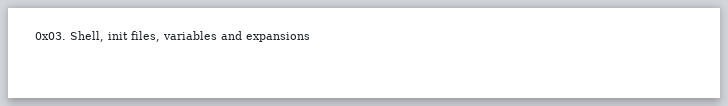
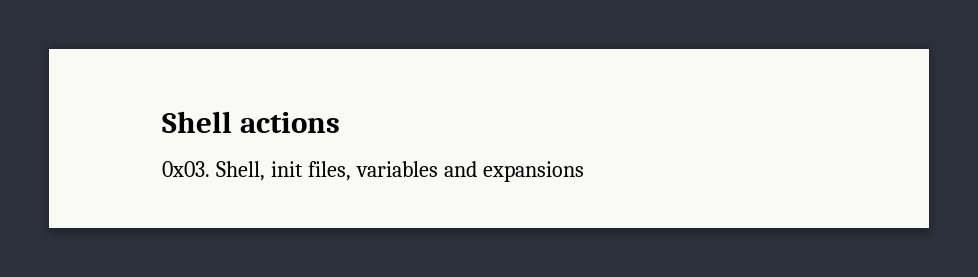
(35, 36) none -> [162,111,341,133] Shell actions //

